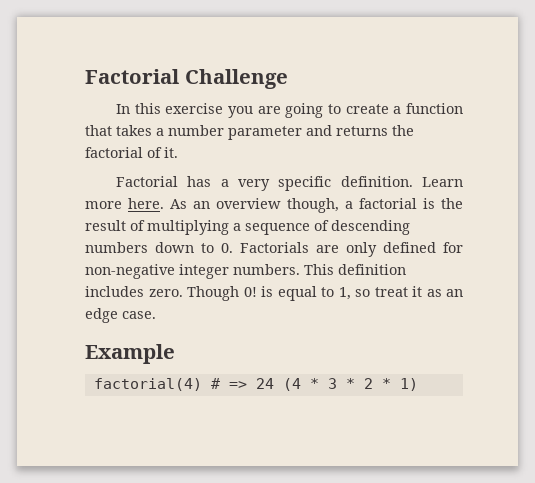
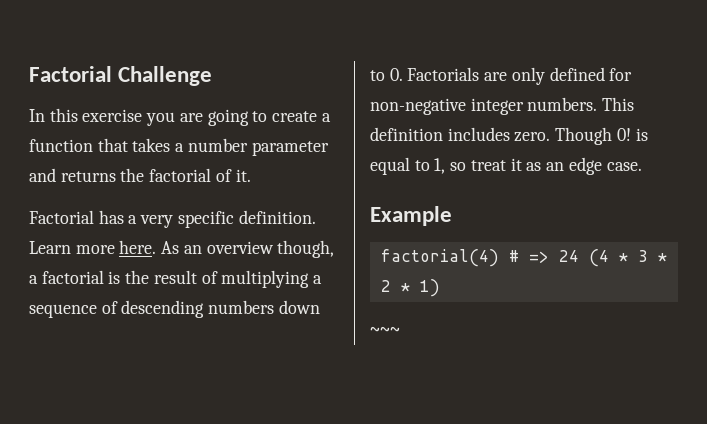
(418, 384) none -> [370,326,400,334] // ~~~

